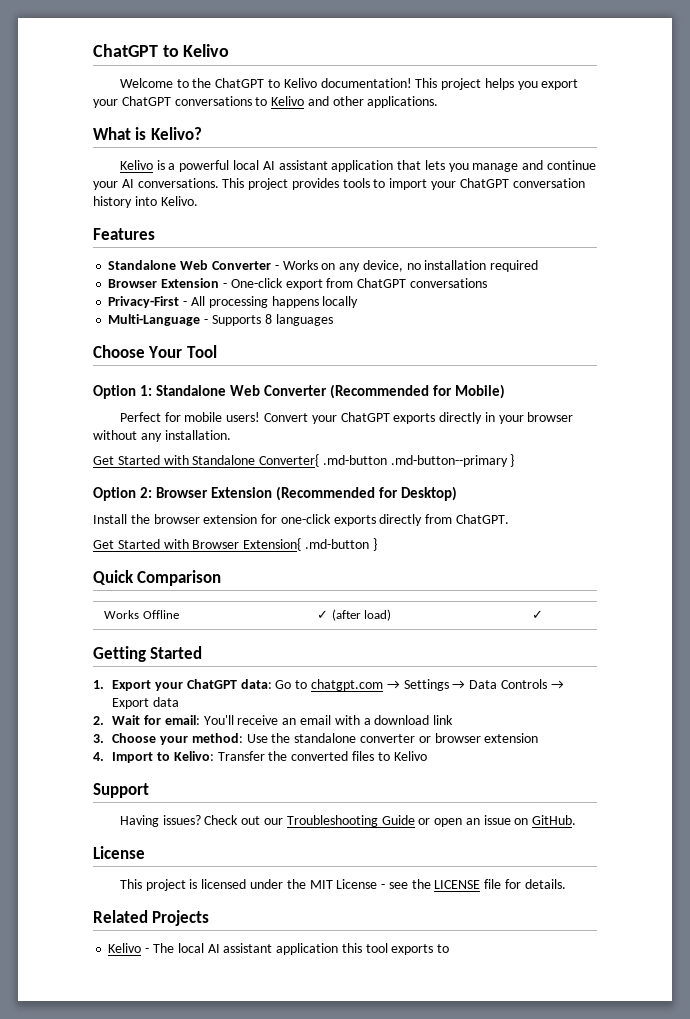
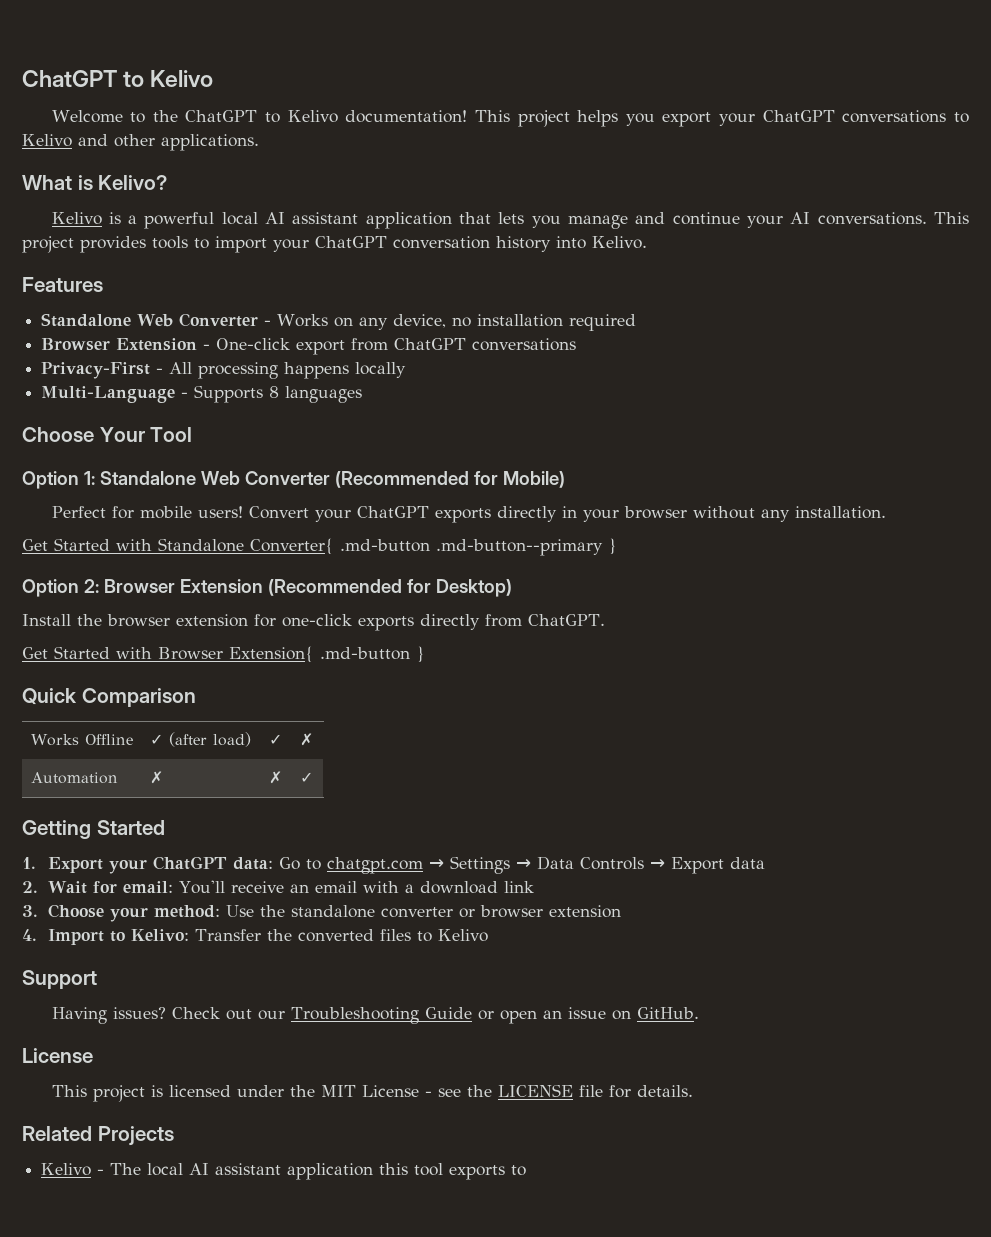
(544, 614) none -> [299,733,313,746] [30,772,118,784] [149,771,163,784] [268,771,282,784] [299,772,313,783] | ✗ // Automation | ✗ | ✗ | ✓

